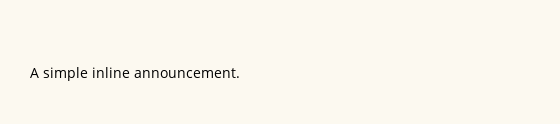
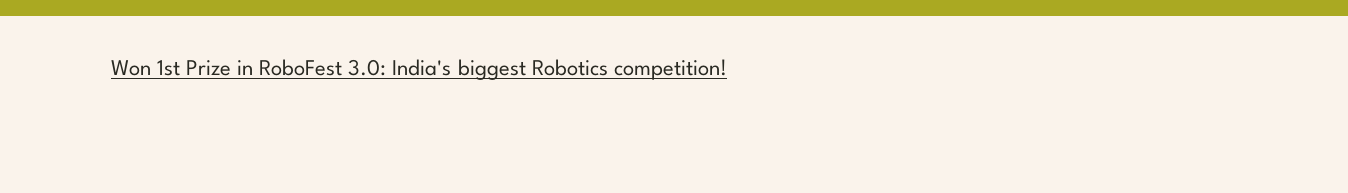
[30,67,240,81] A simple inline announcement. -> [111,59,727,80] Won 1st Prize in RoboFest 3.0: India's biggest Robotics competition!

